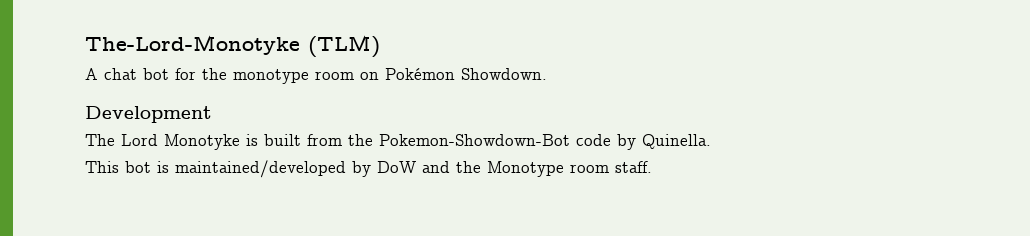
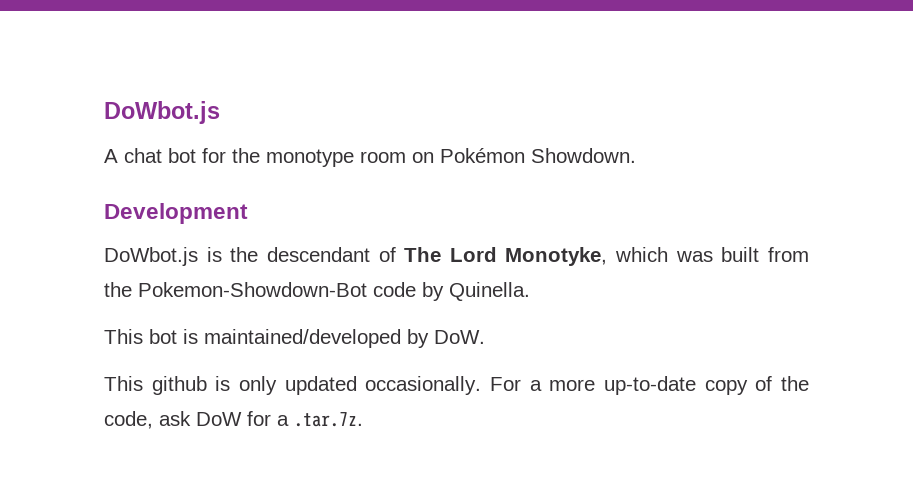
[85,35,380,58] The-Lord-Monotyke (TLM) -> [104,101,220,124] DoWbot.js
[85,134,258,150] The Lord Monotyke is -> [104,247,713,266] DoWbot.js is the descendant of The Lord Monotyke, which was
[377,161,652,177] DoW and the Monotype room staff. -> [434,330,485,344] [104,376,809,395] [104,411,363,429] DoW. // This github is only updated occasionally. For a more up-to-date copy of the code, ask DoW for a .tar.7z.

